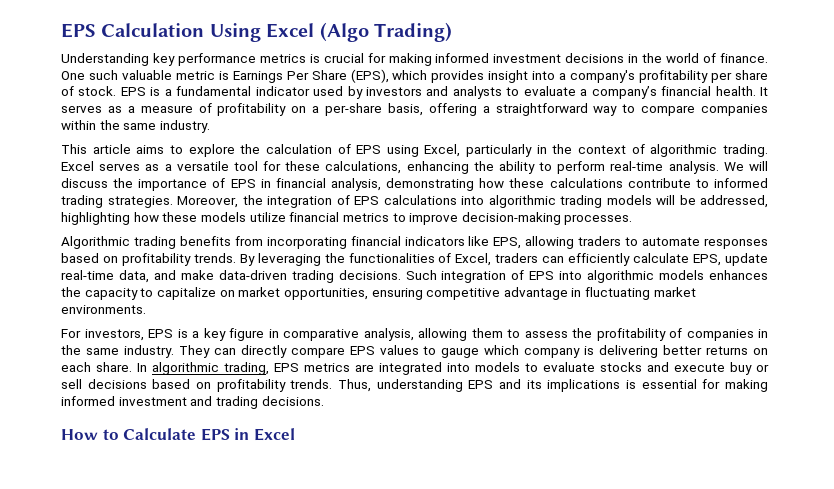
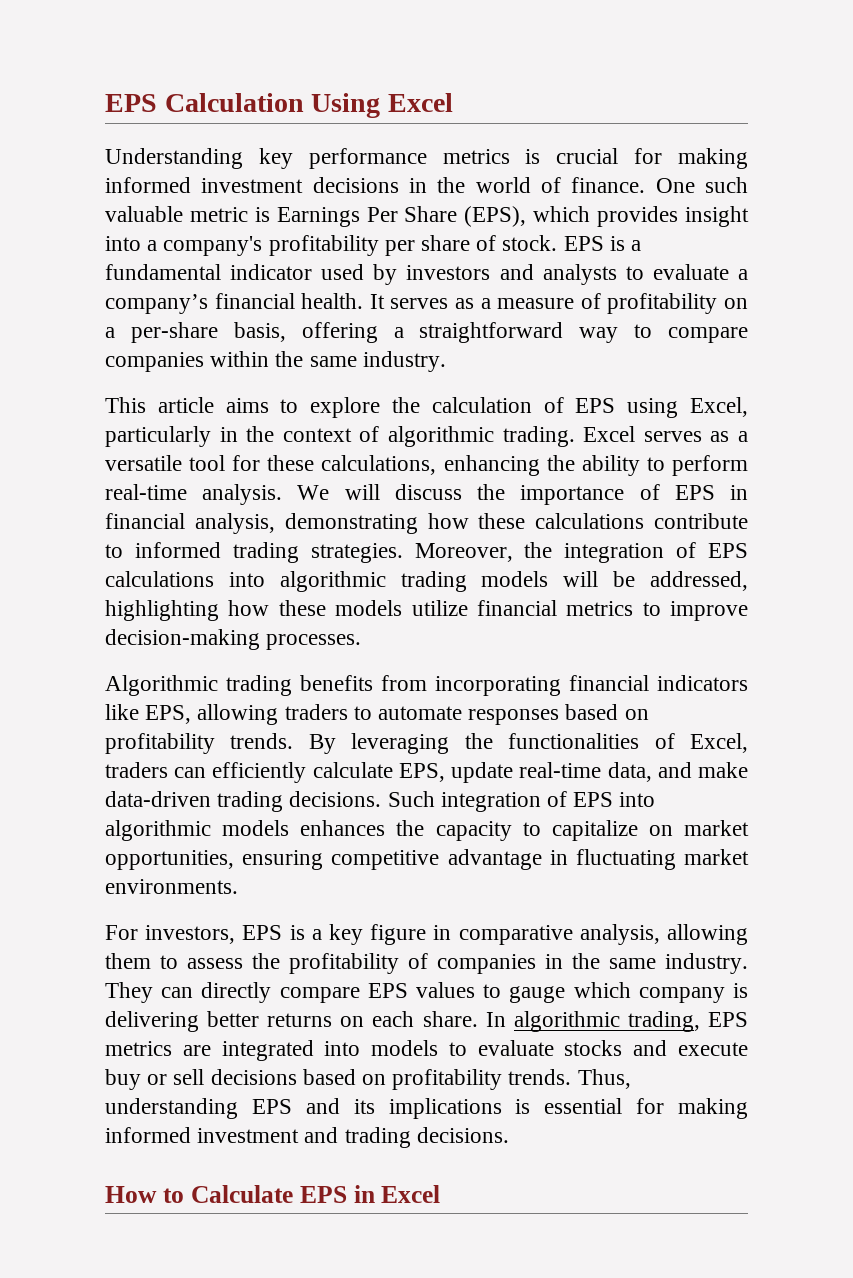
[319,22,452,42] (Algo Trading) -> (453, 102) none

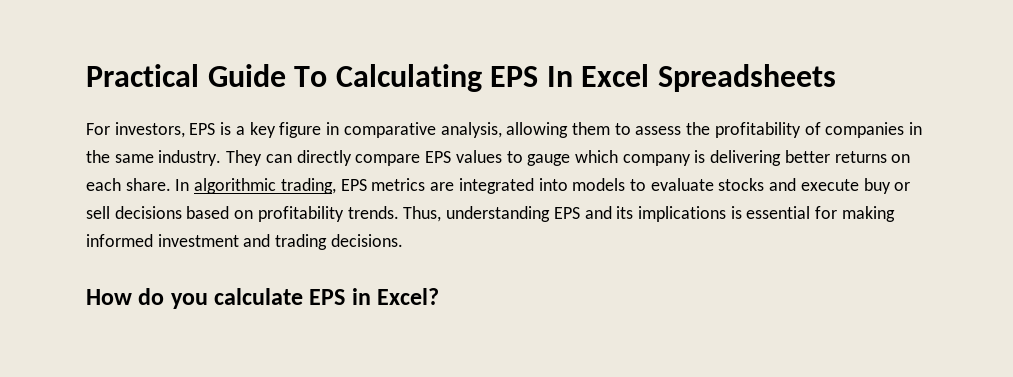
[105,93,453,118] [105,148,748,169] [105,177,748,193] [105,206,749,227] [105,235,642,256] [105,264,748,285] [105,293,749,314] [105,322,748,343] [105,351,446,372] [105,397,748,418] [105,426,749,447] [105,455,748,476] [105,484,748,505] [105,513,748,534] [105,542,748,563] [105,571,748,592] [105,600,748,621] [105,629,362,650] [105,675,748,696] [105,704,649,725] [105,733,748,754] [105,762,748,783] [105,791,656,812] [105,820,749,841] [105,849,749,870] [105,879,238,894] EPS Calculation Using Excel // Understanding key performance metrics is crucial for making informed investment decisions in the world of finance. One such valuable metric is Earnings Per Share (EPS), which provides insight into a company's profitability per share of stock. EPS is a fundamental indicator used by investors and analysts to evaluate a company’s financial health. It serves as a measure of profitability on a per-share basis, offering a straightforward way to compare companies within the same industry. // This article aims to explore the calculation of EPS using Excel, particularly in the context of algorithmic trading. Excel serves as a versatile tool for these calculations, enhancing the ability to perform real-time analysis. We will discuss the importance of EPS in financial analysis, demonstrating how these calculations contribute to informed trading strategies. Moreover, the integration of EPS calculations into algorithmic trading models will be addressed, highlighting how these models utilize financial metrics to improve decision-making processes. // Algorithmic trading benefits from incorporating financial indicators like EPS, allowing traders to automate responses based on profitability trends. By leveraging the functionalities of Excel, traders can efficiently calculate EPS, update real-time data, and make data-driven trading decisions. Such integration of EPS into algorithmic models enhances the capacity to capitalize on market opportunities, ensuring competitive advantage in fluctuating market environments. -> [86,64,836,92] Practical Guide To Calculating EPS In Excel Spreadsheets
[162,1185,441,1203] to Calculate EPS in Excel -> [138,288,440,309] do you calculate EPS in Excel?

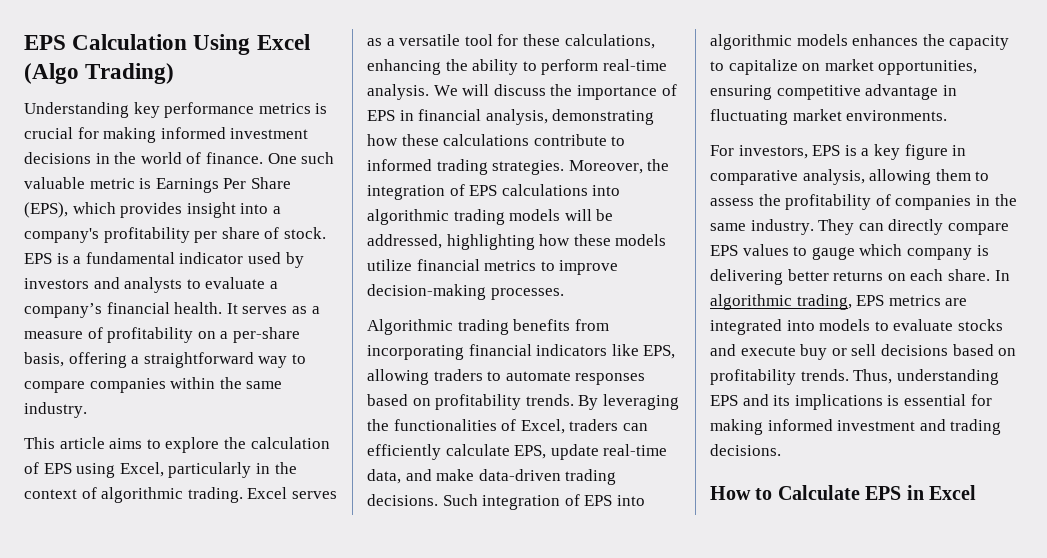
[86,64,836,92] Practical Guide To Calculating EPS In Excel Spreadsheets -> [24,34,310,55] [24,63,175,84] [24,102,328,118] [24,127,309,143] [24,152,335,164] [24,177,291,193] [24,202,281,218] [24,227,326,243] [24,252,304,268] [24,277,278,293] [24,302,320,318] [24,327,300,343] [24,352,306,368] [24,377,283,393] [24,402,87,418] [24,437,330,453] [24,462,297,478] [24,487,337,503] [367,34,655,49] [367,59,667,75] [367,84,677,100] [367,109,655,125] [367,134,626,146] [367,159,670,175] [367,184,621,200] [367,209,614,225] [367,234,667,250] [367,259,619,275] [367,284,564,300] [367,319,609,335] [367,344,676,360] [367,369,646,385] [367,394,679,410] [367,419,648,434] [367,444,668,460] [367,469,617,485] [367,494,645,510] [710,34,1010,50] [710,59,978,75] [710,84,957,100] [710,109,948,125] EPS Calculation Using Excel (Algo Trading) // Understanding key performance metrics is crucial for making informed investment decisions in the world of finance. One such valuable metric is Earnings Per Share (EPS), which provides insight into a company's profitability per share of stock. EPS is a fundamental indicator used by investors and analysts to evaluate a company’s financial health. It serves as a measure of profitability on a per-share basis, offering a straightforward way to compare companies within the same industry. // This article aims to explore the calculation of EPS using Excel, particularly in the context of algorithmic trading. Excel serves as a versatile tool for these calculations, enhancing the ability to perform real-time analysis. We will discuss the importance of EPS in financial analysis, demonstrating how these calculations contribute to informed trading strategies. Moreover, the integration of EPS calculations into algorithmic trading models will be addressed, highlighting how these models utilize financial metrics to improve decision-making processes. // Algorithmic trading benefits from incorporating financial indicators like EPS, allowing traders to automate responses based on profitability trends. By leveraging the functionalities of Excel, traders can efficiently calculate EPS, update real-time data, and make data-driven trading decisions. Such integration of EPS into algorithmic models enhances the capacity to capitalize on market opportunities, ensuring competitive advantage in fluctuating market environments.
[138,288,440,309] do you calculate EPS in Excel? -> [755,485,976,500] to Calculate EPS in Excel

